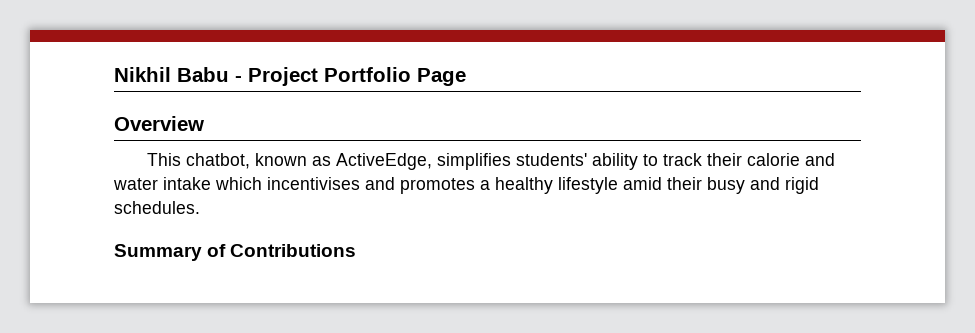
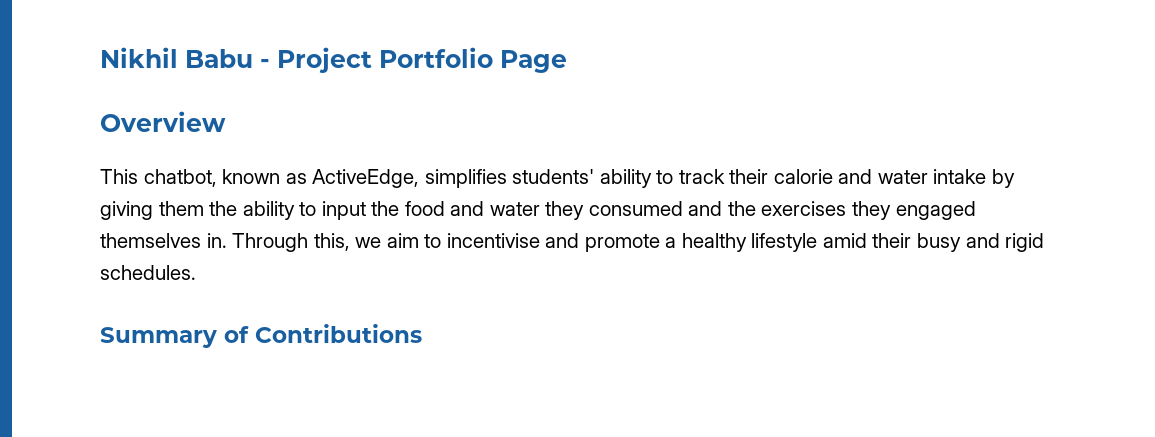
[215,177,475,194] which incentivises and promotes -> [992,169,1016,188] [100,201,976,220] [100,233,660,252] by giving them the ability to input the food and water they consumed and the exercises they engaged themselves in. Through this, we aim to incentivise and promote

